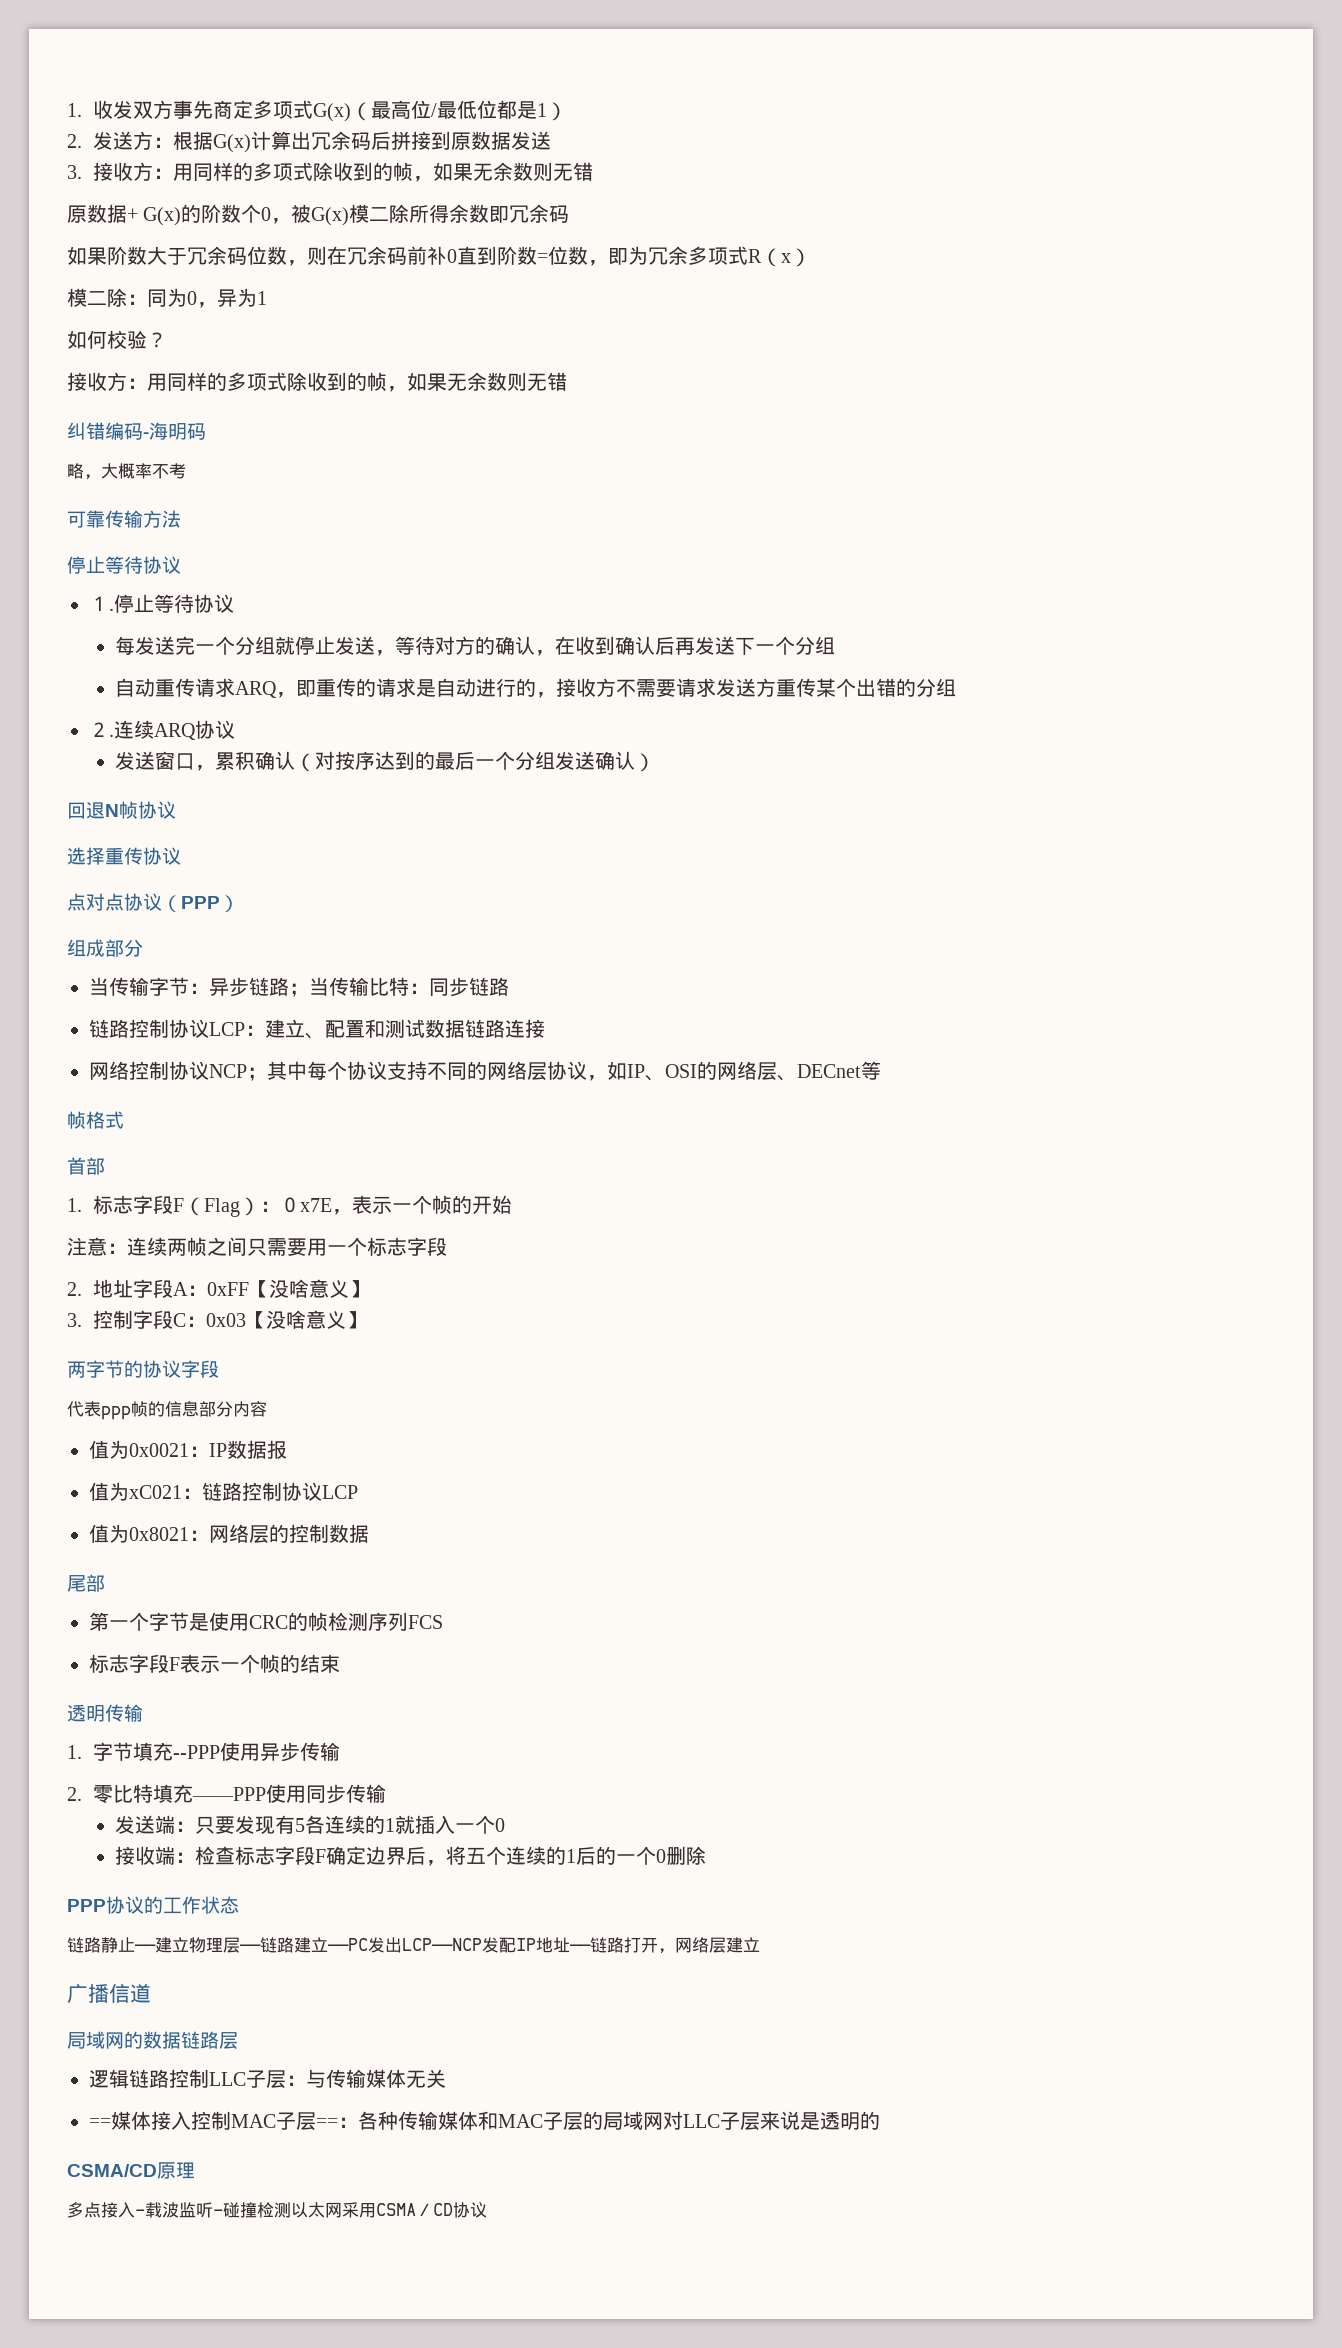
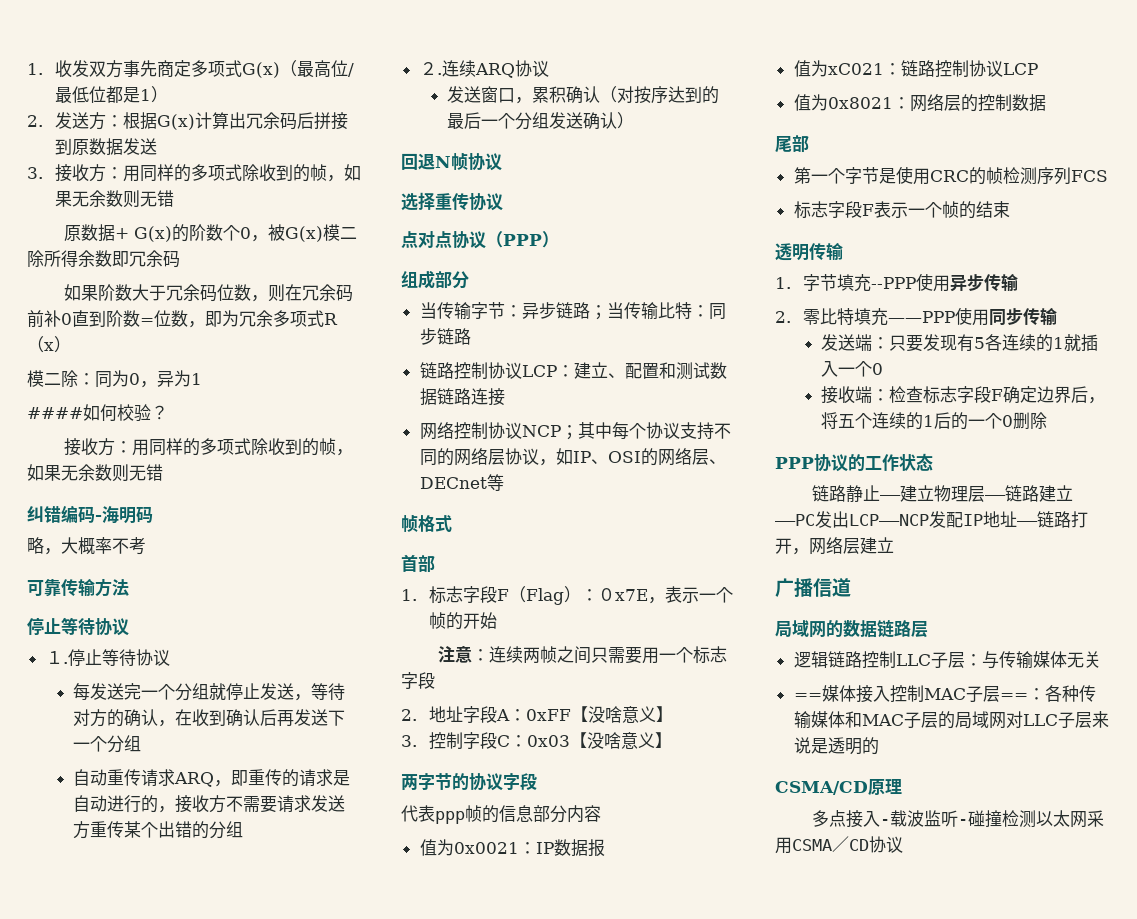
(267, 298) none -> [27,407,83,419] ####

